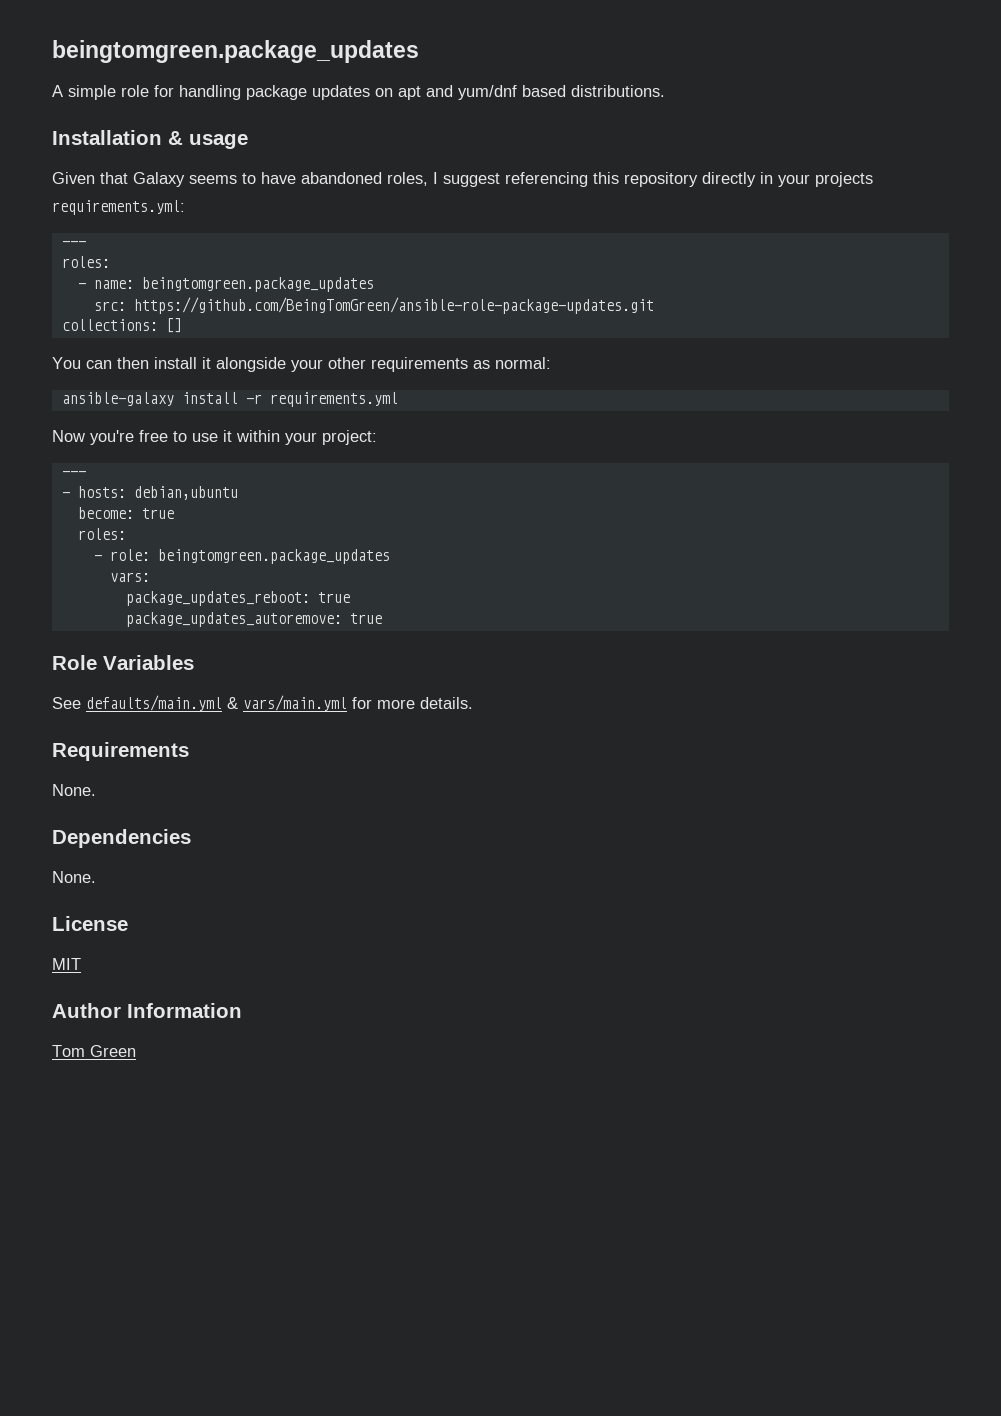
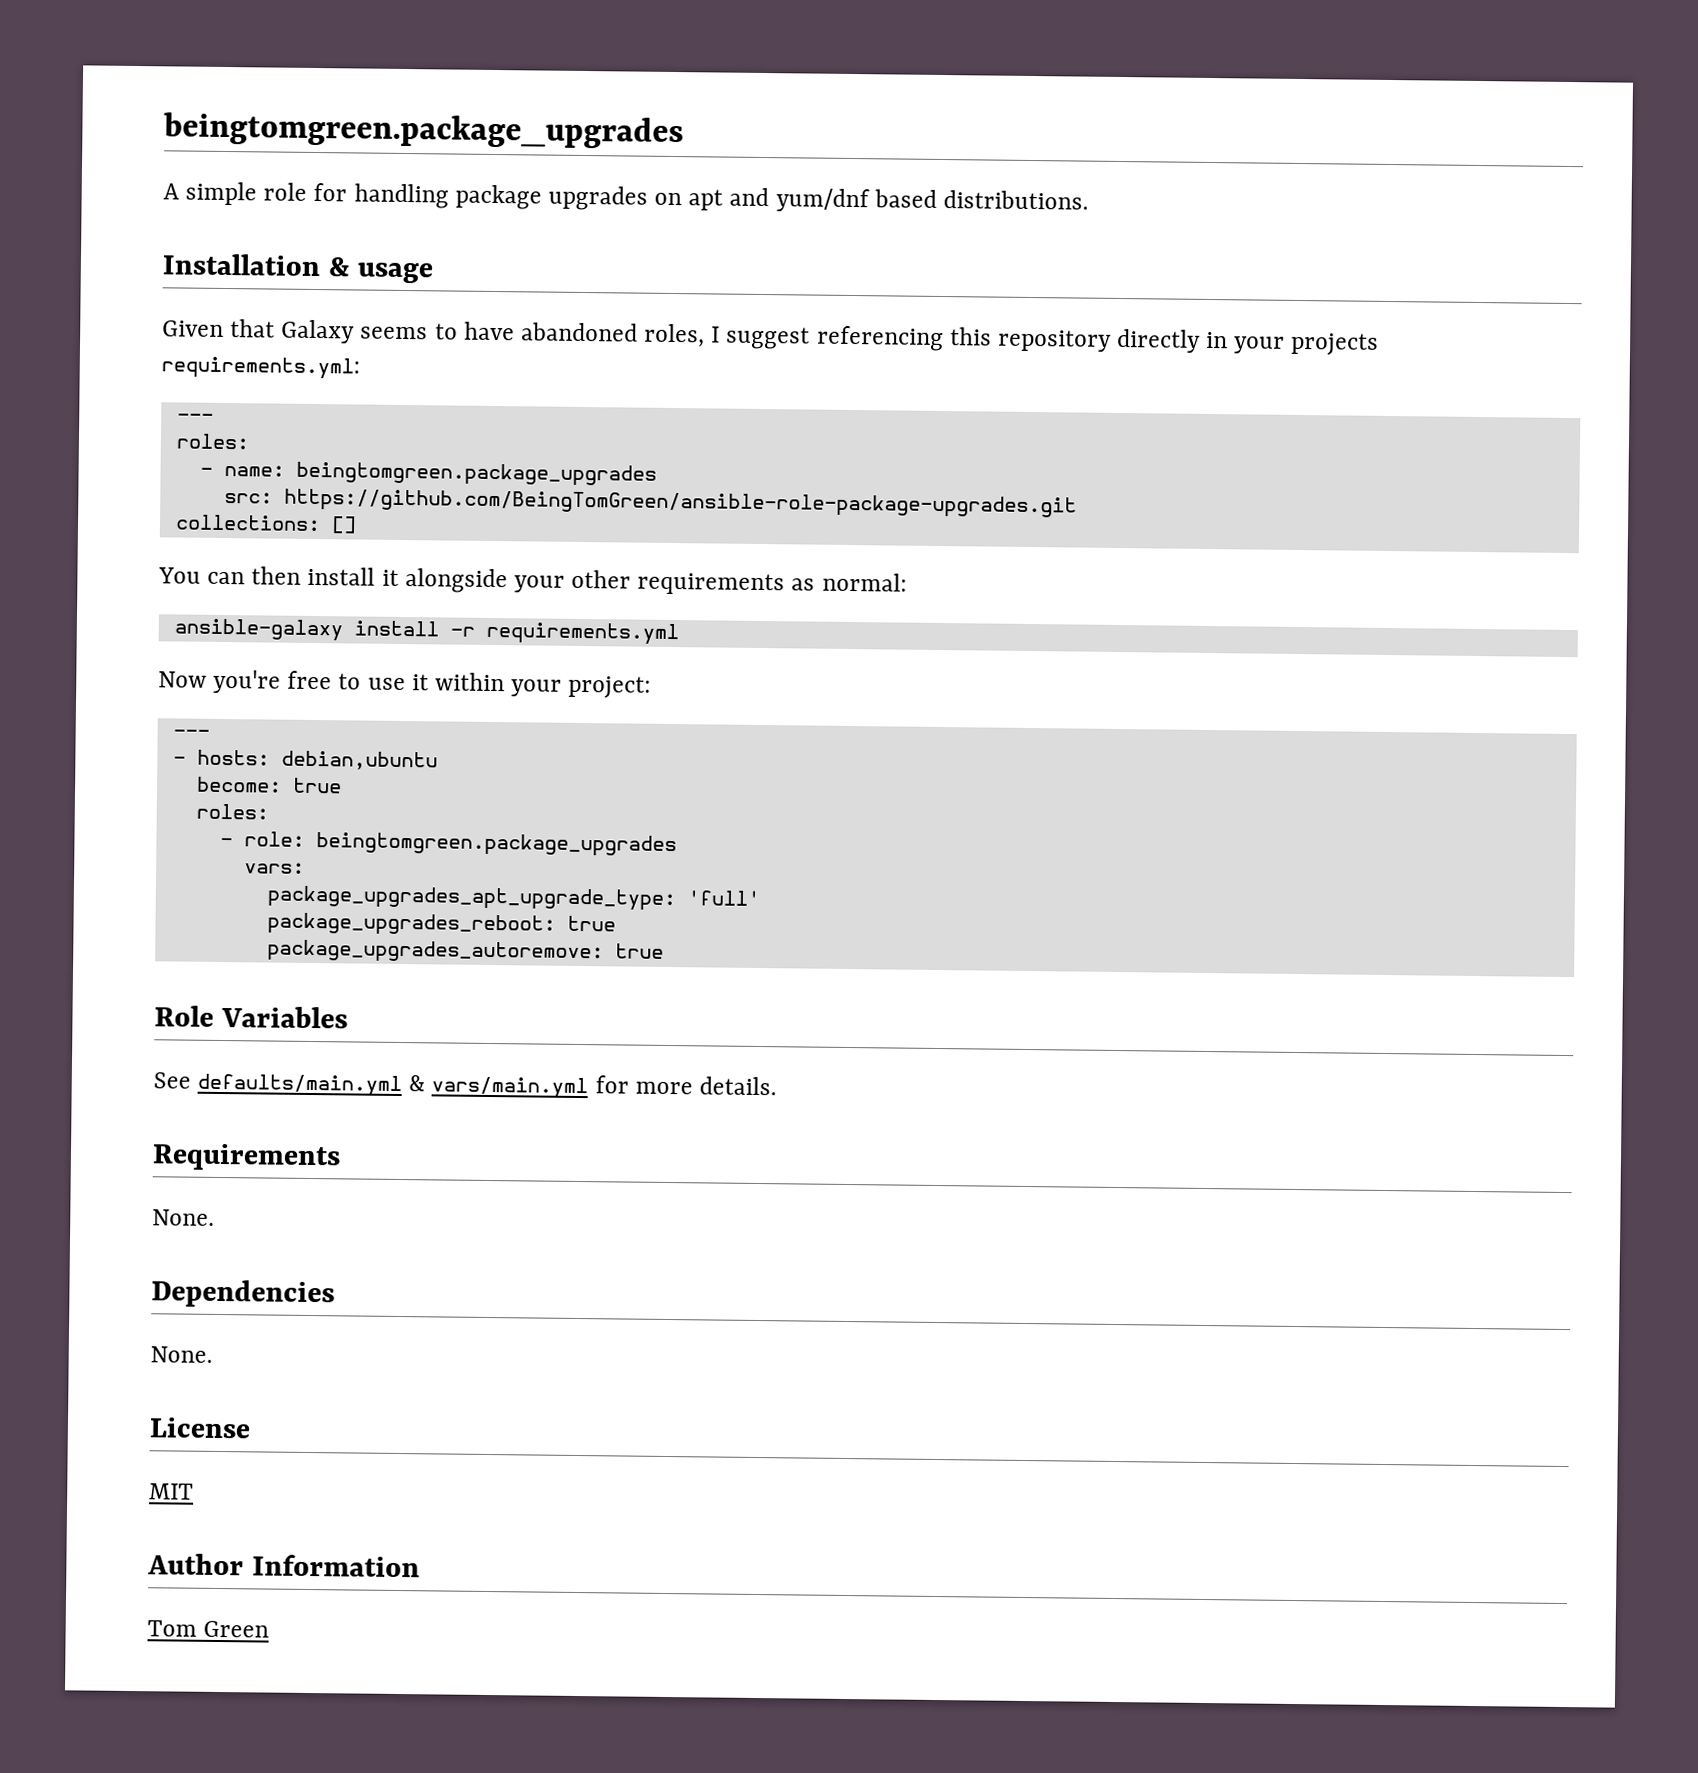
[52,40,419,63] beingtomgreen.package_updates -> [163,112,684,150] beingtomgreen.package_upgrades
[312,85,370,100] updates -> [547,185,648,211] upgrades
[141,277,374,292] beingtomgreen.package_updates -> [295,461,657,487] beingtomgreen.package_upgrades
[133,297,654,314] https://github.com/BeingTomGreen/ansible-role-package-updates.git -> [283,488,1077,519] https://github.com/BeingTomGreen/ansible-role-package-upgrades.git
[157,549,390,564] beingtomgreen.package_updates -> [315,832,677,858] beingtomgreen.package_upgrades
[125,591,350,606] [125,612,342,627] package_updates_reboot: true // package_updates_autoremove: -> [266,885,760,912] [266,912,616,937] [266,939,604,965] package_upgrades_apt_upgrade_type: 'full' // package_upgrades_reboot: true // package_upgrades_autoremove:

